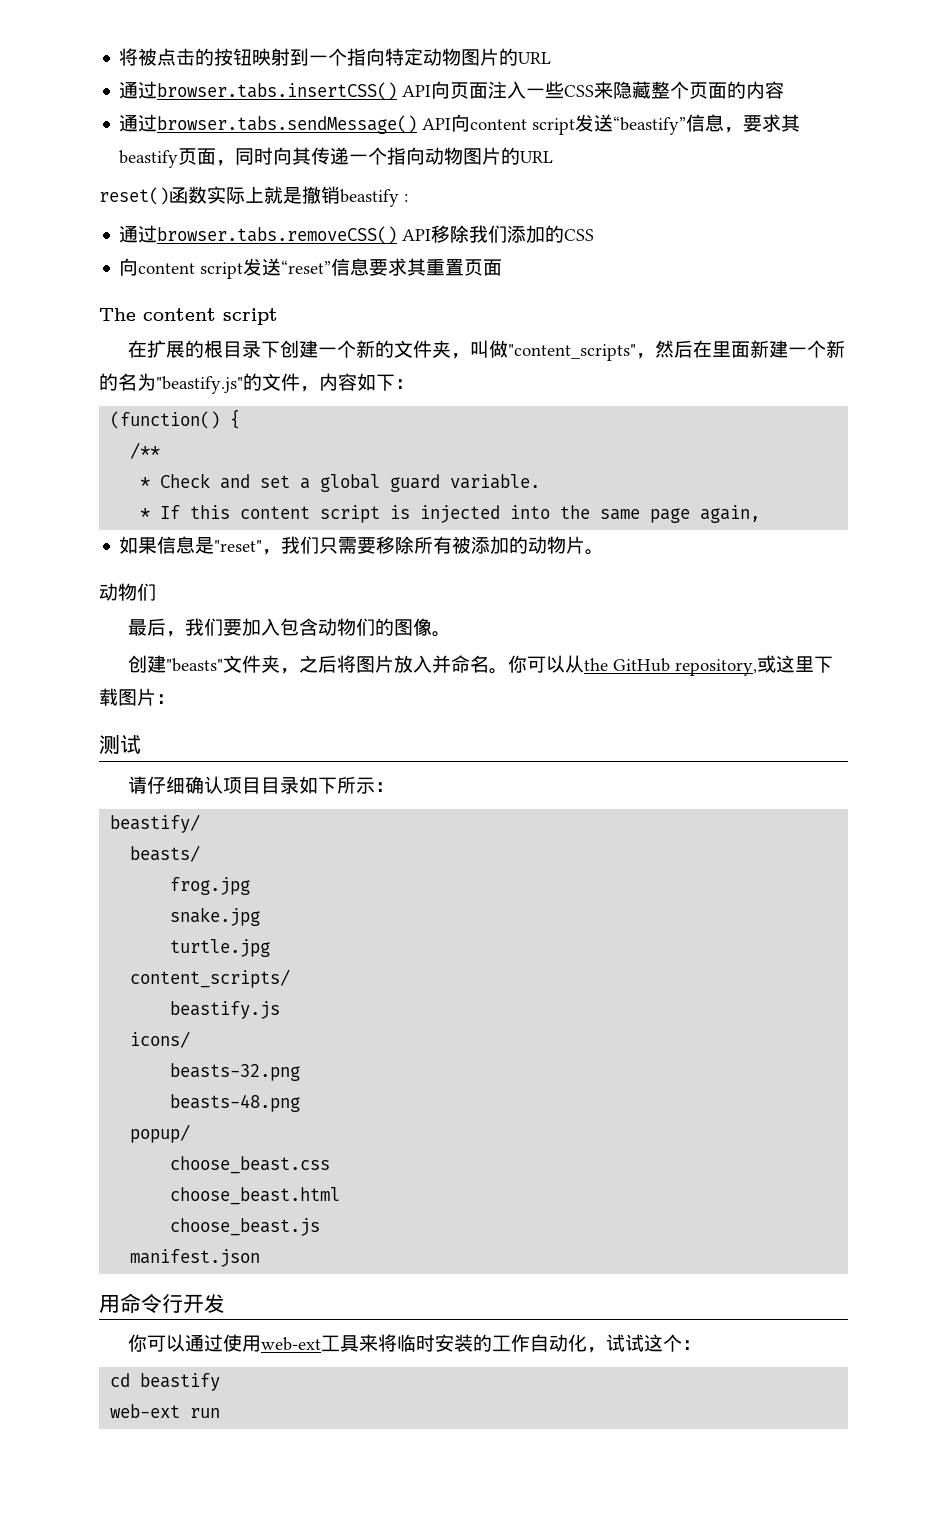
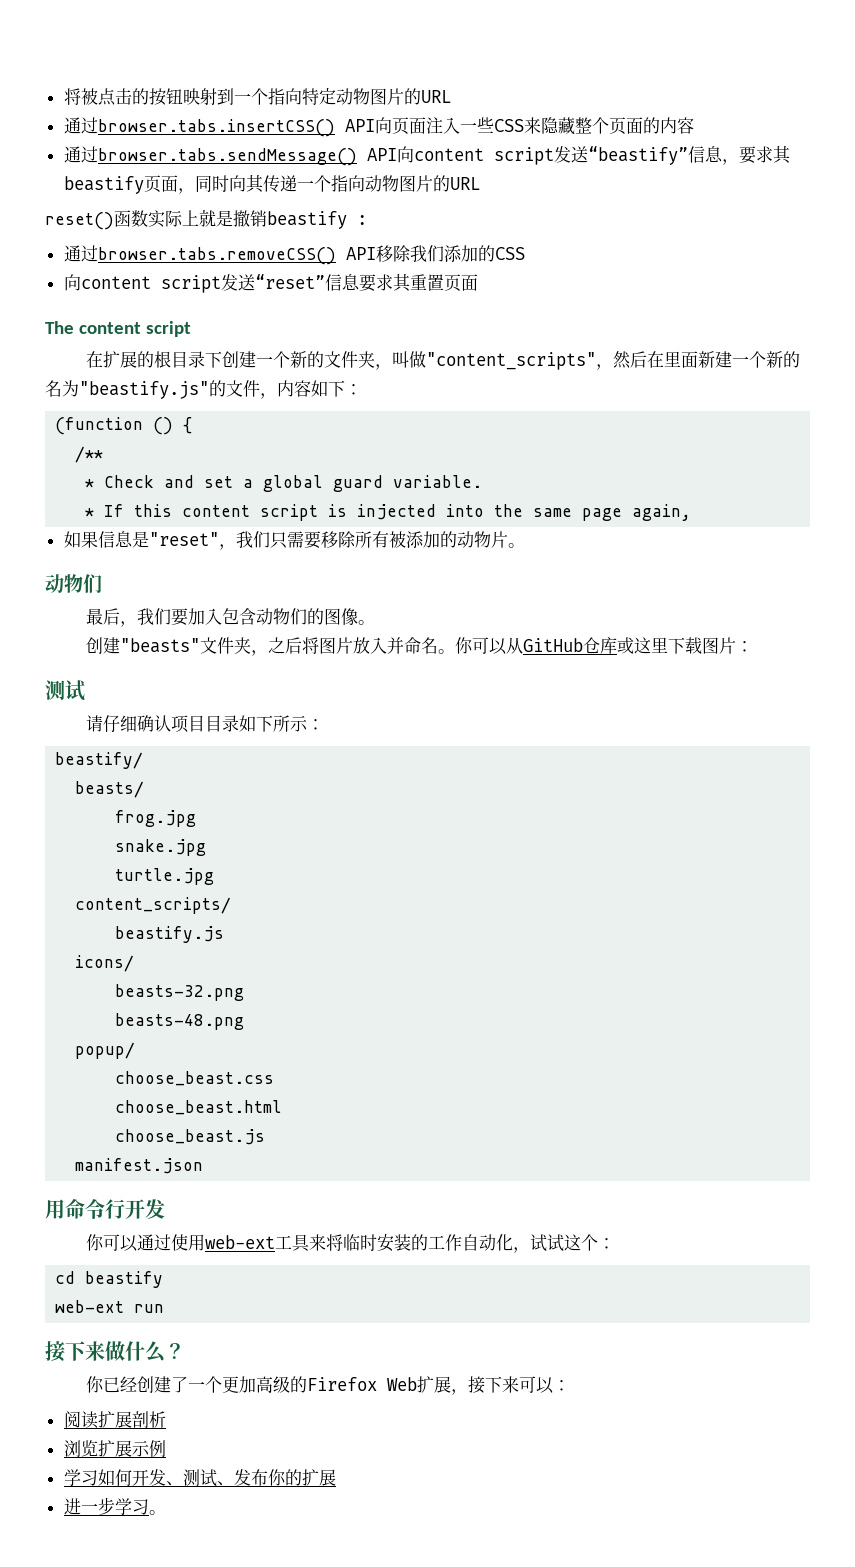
[110,411,221,429] (function() -> [55,417,174,435] (function ()
[583,658,757,676] the GitHub repository, -> [523,637,618,654] GitHub仓库
(221, 1413) none -> [45,1341,185,1363] [86,1376,571,1395] [63,1411,166,1429] [63,1440,166,1457] [63,1469,336,1487] [63,1497,166,1515] // 接下来做什么？ // 你已经创建了一个更加高级的Firefox Web扩展，接下来可以： // 阅读扩展剖析 // 浏览扩展示例 // 学习如何开发、测试、发布你的扩展 // 进一步学习。

